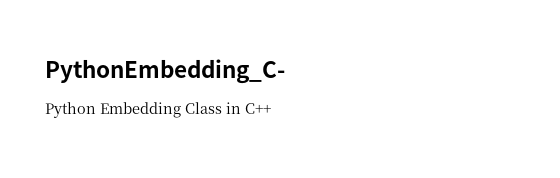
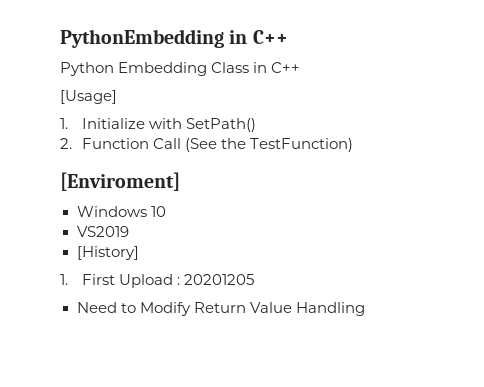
[45,59,285,84] PythonEmbedding_C- -> [60,29,288,48] PythonEmbedding in C++
(271, 108) none -> [60,90,117,104] [60,118,257,132] [60,138,354,152] [60,172,180,191] [76,206,166,217] [76,226,129,237] [76,246,139,260] [60,274,255,288] [76,302,365,316] // [Usage] // 1. Initialize with SetPath() // 2. Function Call (See the TestFunction) // [Enviroment] // Windows 10 // VS2019 // [History] // 1. First Upload : 20201205 // Need to Modify Return Value Handling

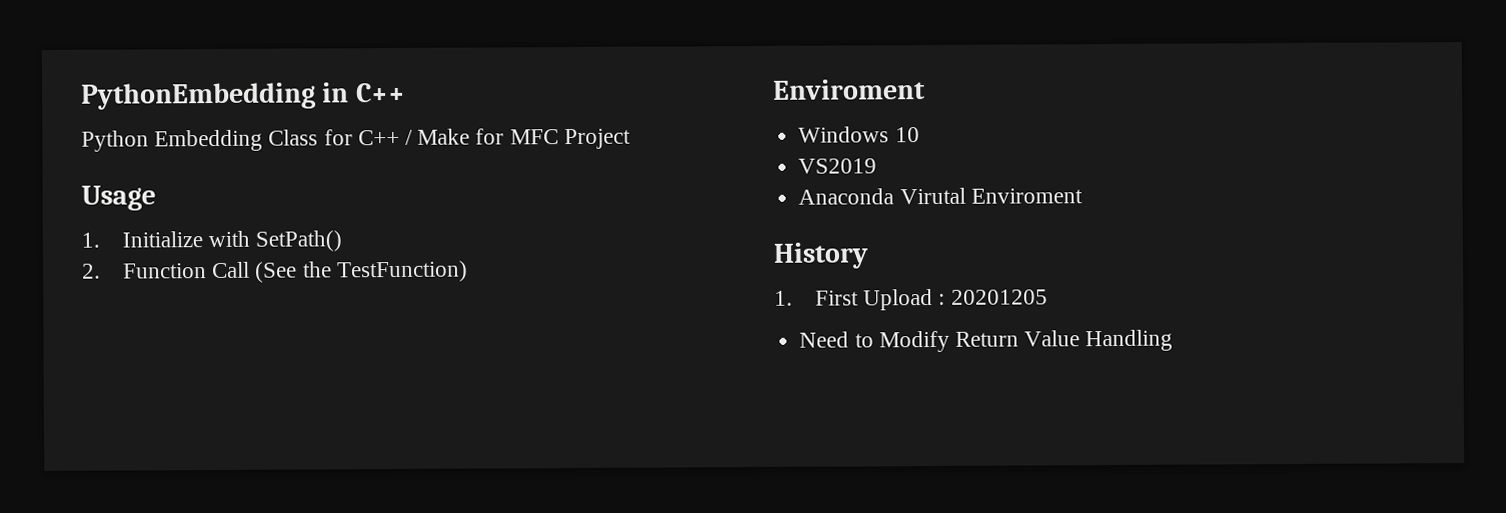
[253,62,301,73] [60,90,117,104] in C++ // [Usage] -> [323,128,631,150] [81,185,156,211] for C++ / Make for MFC Project // Usage
[60,172,180,191] [Enviroment] -> [773,79,926,100] Enviroment
[76,246,139,260] [History] -> [798,187,1083,205] [773,242,869,269] Anaconda Virutal Enviroment // History

